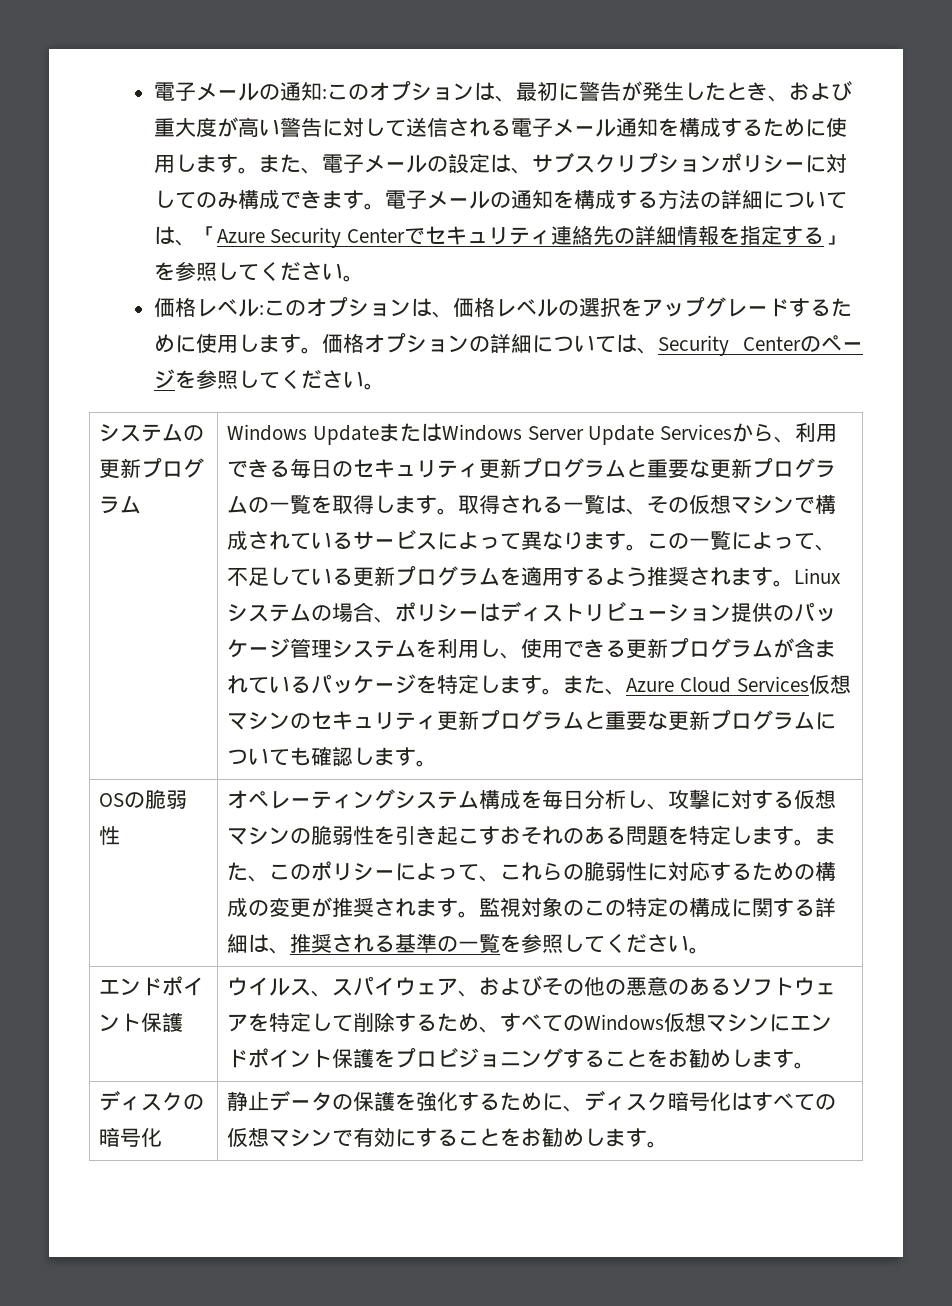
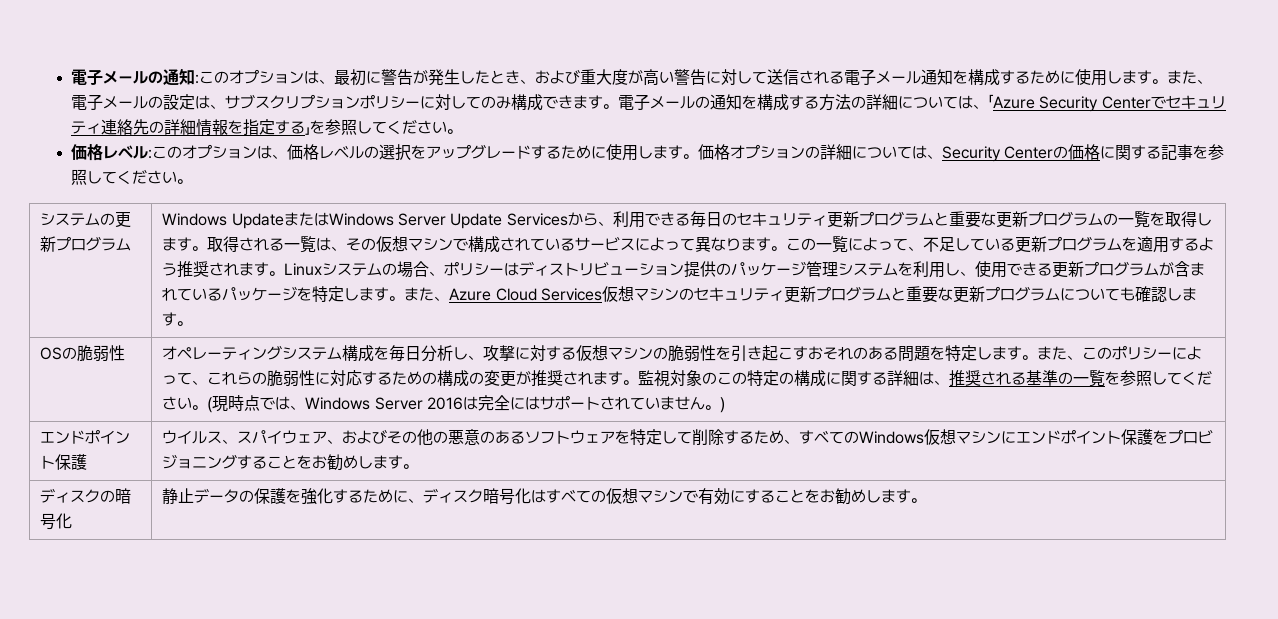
[821,335,863,351] [153,369,175,389] ページ -> [1068,144,1194,160] 価格に関する記事
(711, 950) none -> [207,395,726,413] (現時点では、Windows Server 2016は完全にはサポートされていません。)

